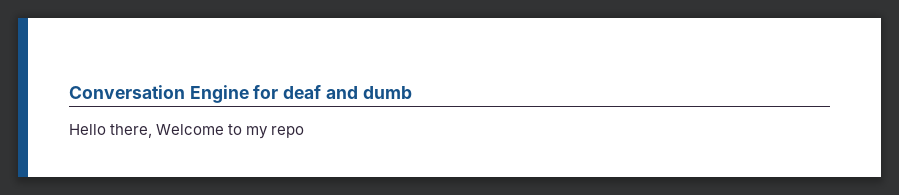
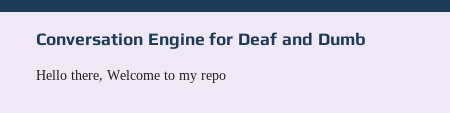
[283,85,412,99] deaf and dumb -> [238,32,366,46] Deaf and Dumb

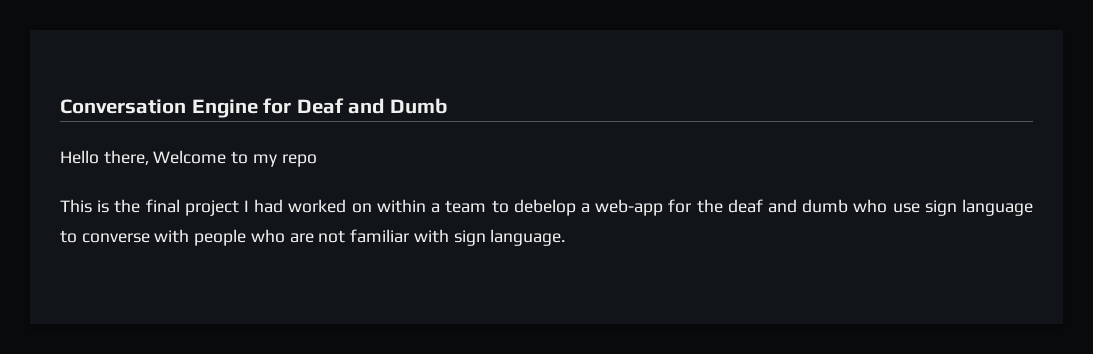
(226, 78) none -> [60,199,1034,216] [60,229,566,246] // This is the final project I had worked on within a team to debelop a web-app for the deaf and dumb who use sign language to converse with people who are not familiar with sign language.

